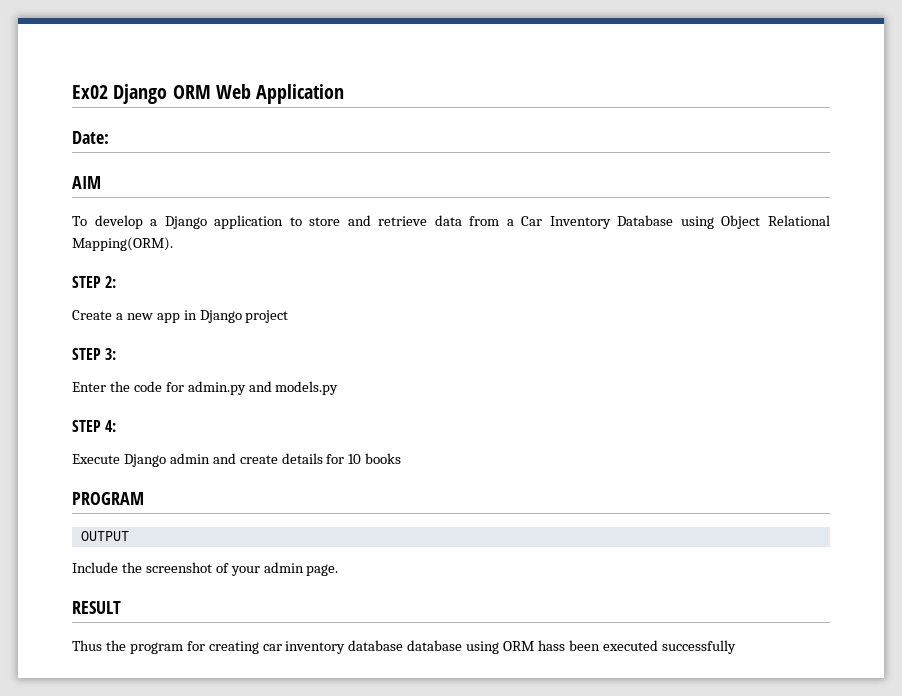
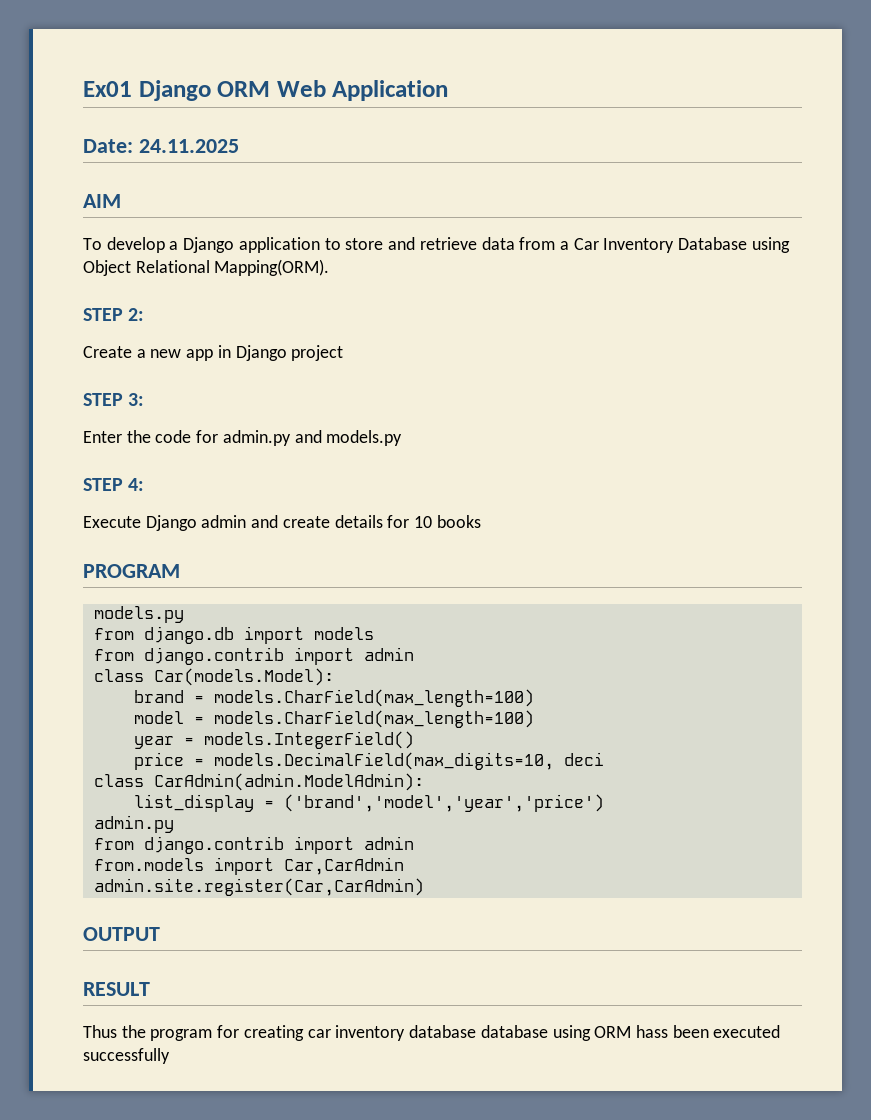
[72,85,108,99] Ex02 -> [83,81,132,97] Ex01
(109, 137) none -> [138,139,239,153] 24.11.2025
[80,531,129,541] [72,562,339,576] OUTPUT // Include the screenshot of your admin page. -> [93,606,184,623] [93,626,374,644] [93,647,414,665] [93,668,334,686] [133,689,534,707] [133,710,534,728] [133,731,414,749] [133,752,604,770] [93,773,424,791] [133,794,604,812] [93,815,174,833] [93,836,414,854] [93,857,404,875] [93,878,424,896] [83,927,160,941] models.py // from django.db import models // from django.contrib import admin // class Car(models.Model): // brand = models.CharField(max_length=100) // model = models.CharField(max_length=100) // year = models.IntegerField() // price = models.DecimalField(max_digits=10, deci // class CarAdmin(admin.ModelAdmin): // list_display = ('brand','model','year','price') // admin.py // from django.contrib import admin // from.models import Car,CarAdmin // admin.site.register(Car,CarAdmin) // OUTPUT

